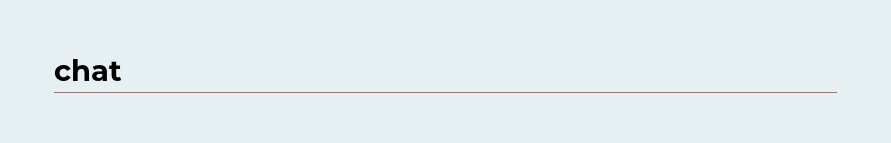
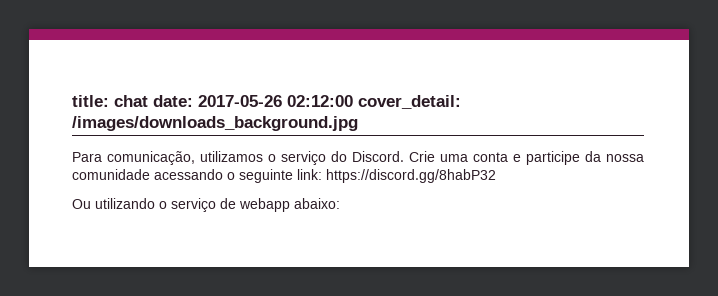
[54,59,122,81] chat -> [72,95,461,109] [72,116,358,131] [72,151,644,165] [72,169,496,183] [72,198,340,212] title: chat date: 2017-05-26 02:12:00 cover_detail: /images/downloads_background.jpg // Para comunicação, utilizamos o serviço do Discord. Crie uma conta e participe da nossa comunidade acessando o seguinte link: https://discord.gg/8habP32 // Ou utilizando o serviço de webapp abaixo:

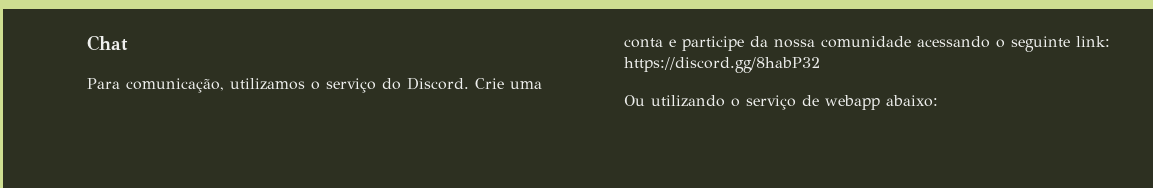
[72,95,461,109] [72,116,358,131] title: chat date: 2017-05-26 02:12:00 cover_detail: /images/downloads_background.jpg -> [87,35,128,51] Chat

